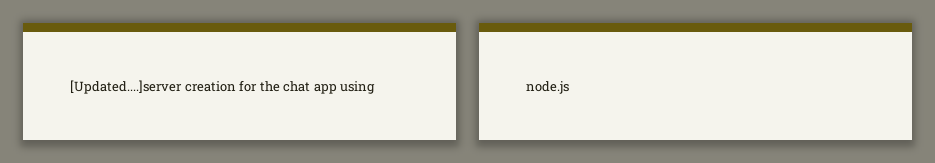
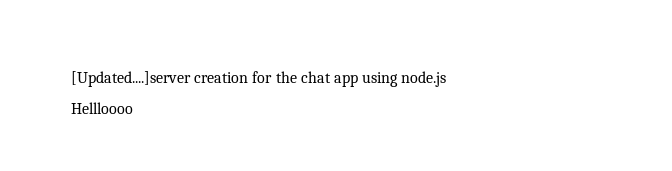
(569, 87) none -> [71,102,133,114] // Hellloooo

